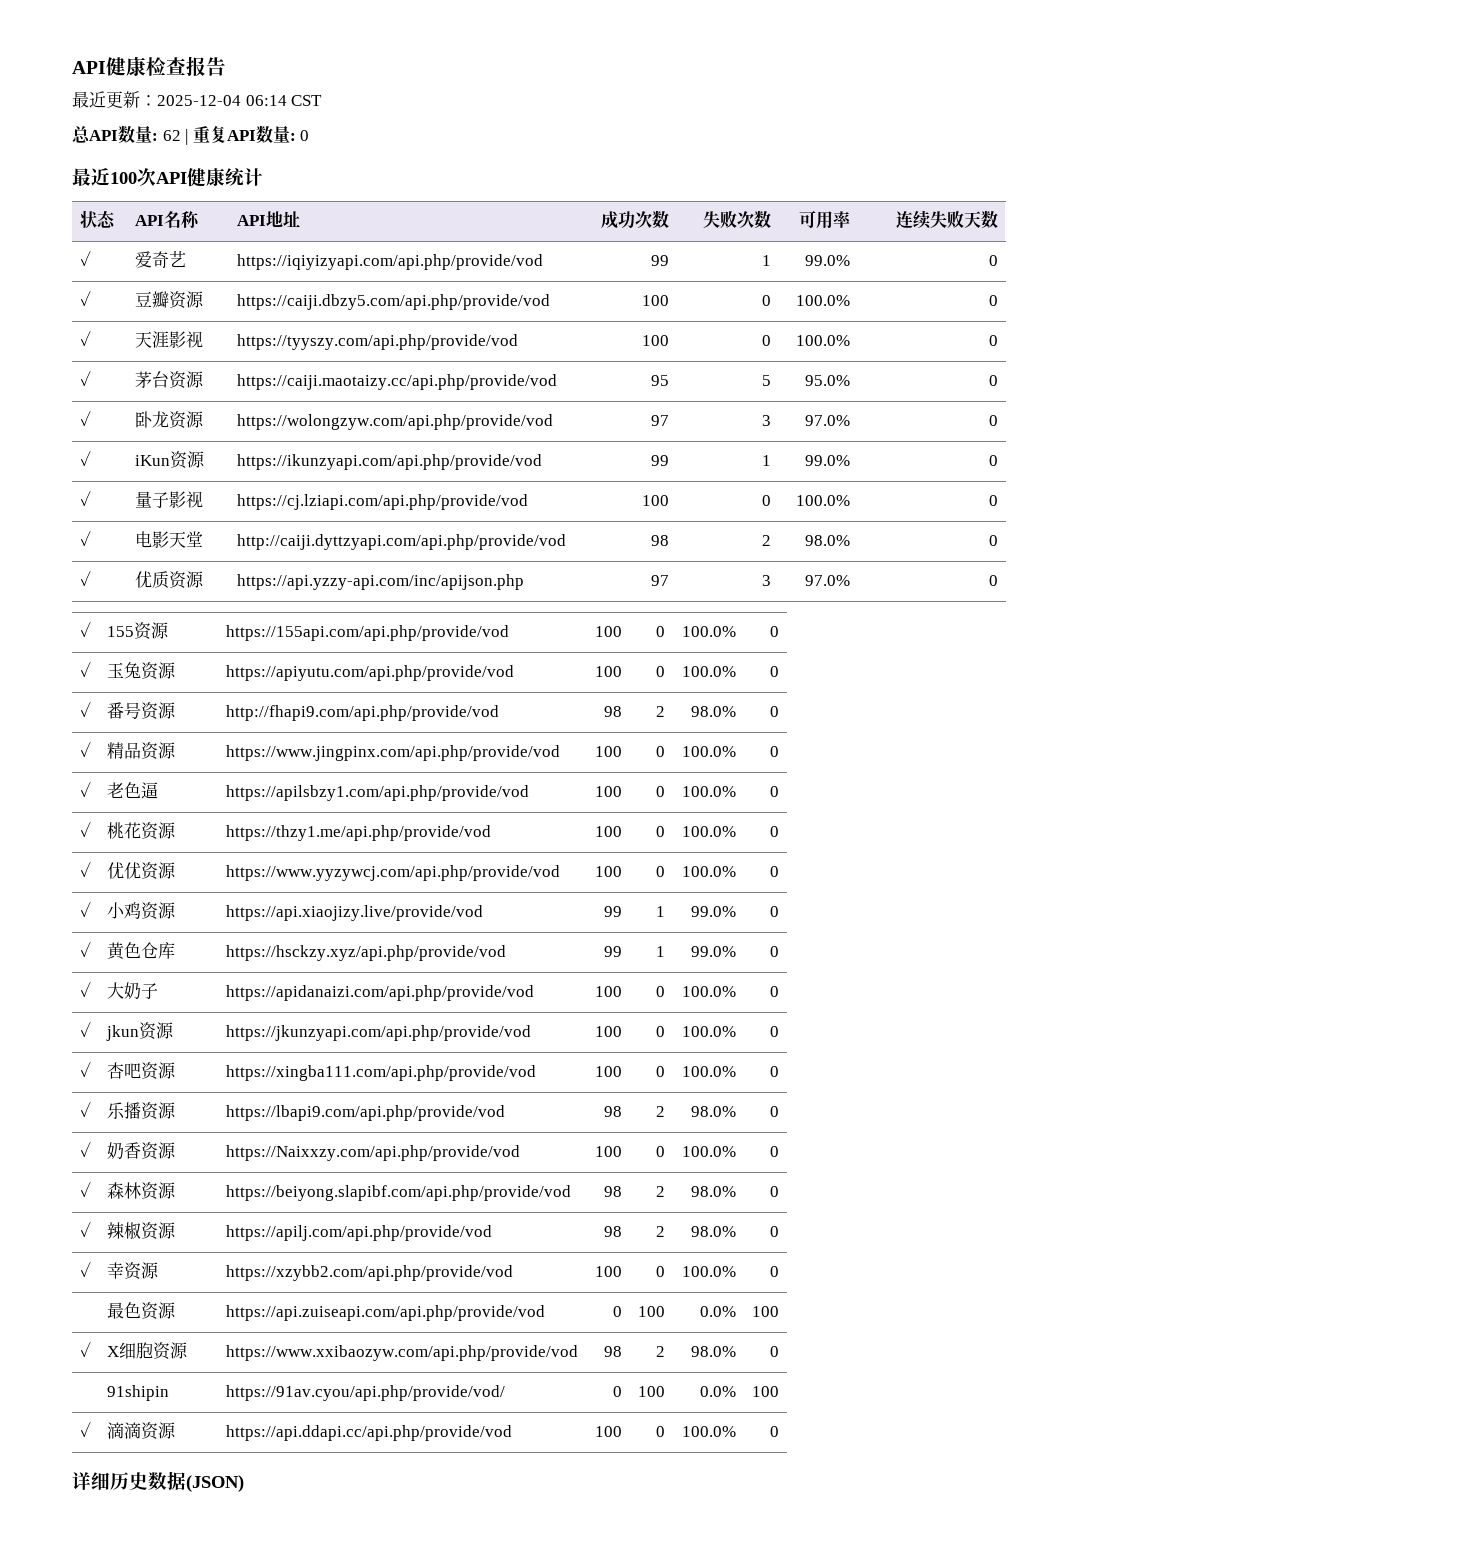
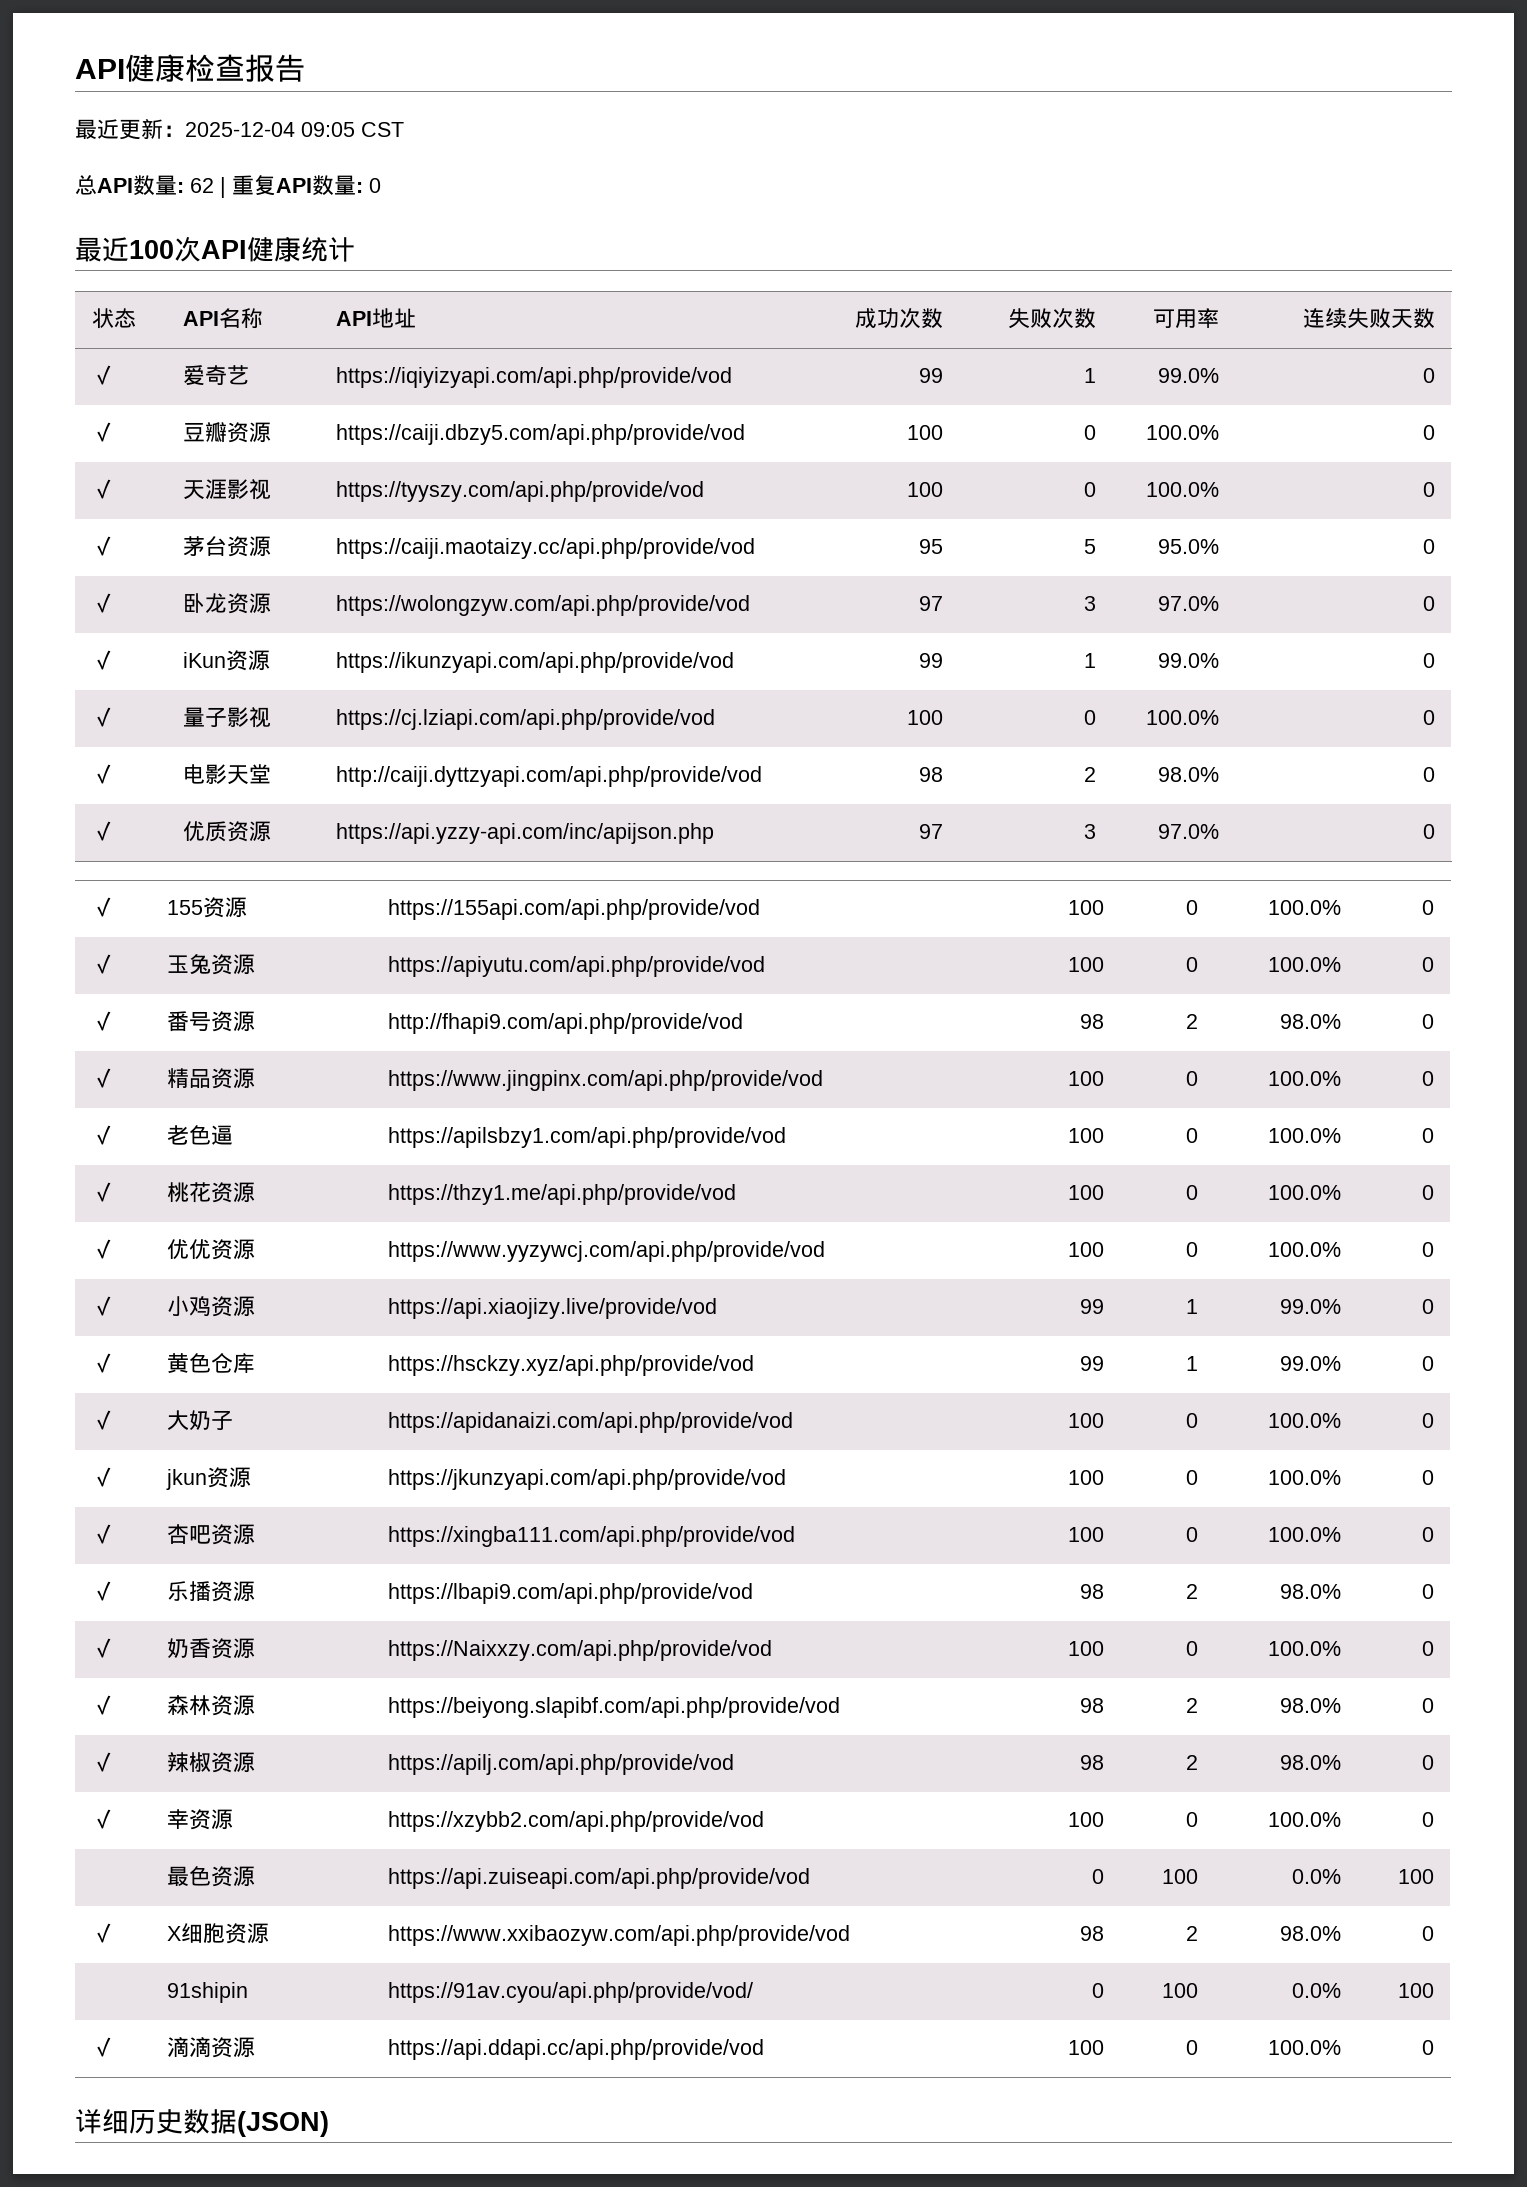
[245,95,287,106] 06:14 -> [301,122,355,137] 09:05

